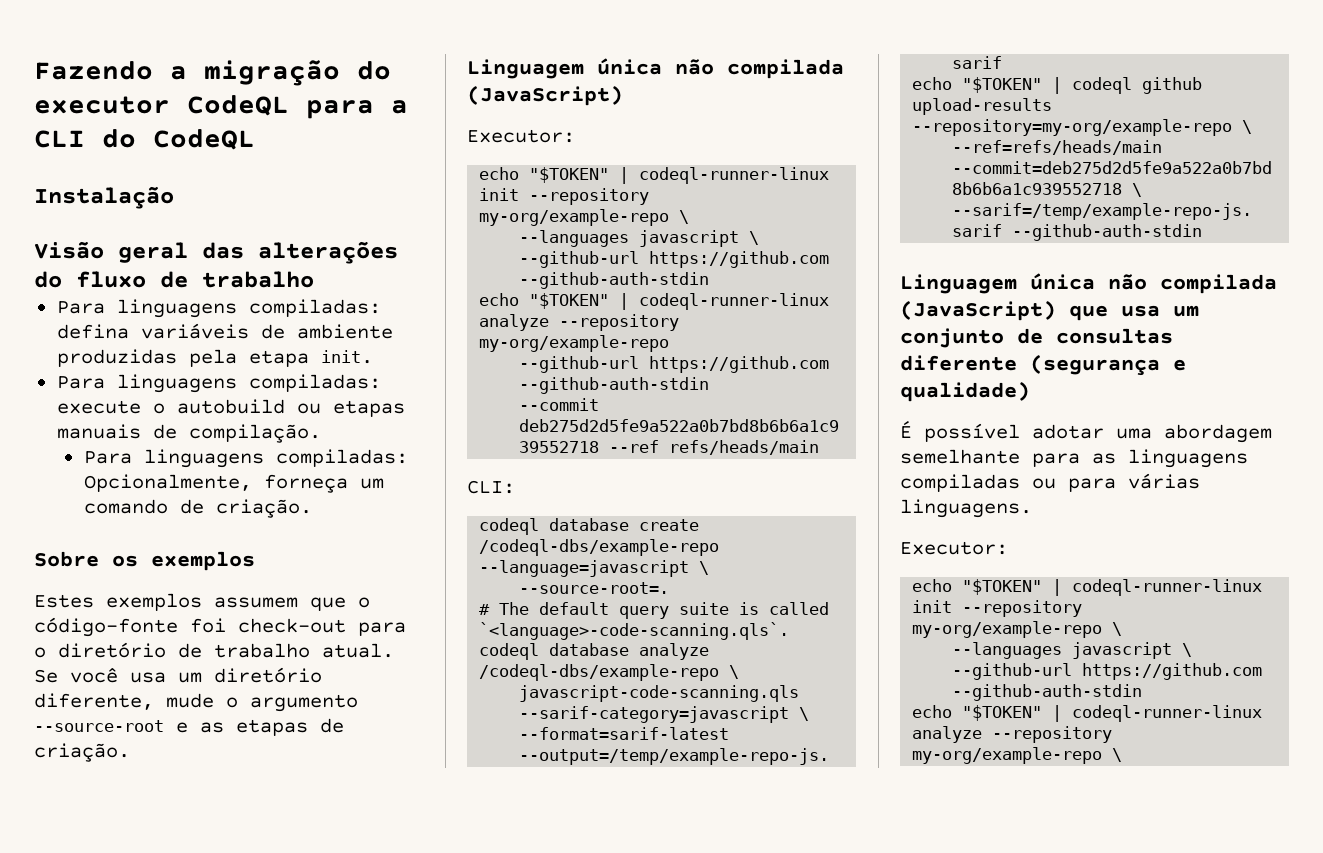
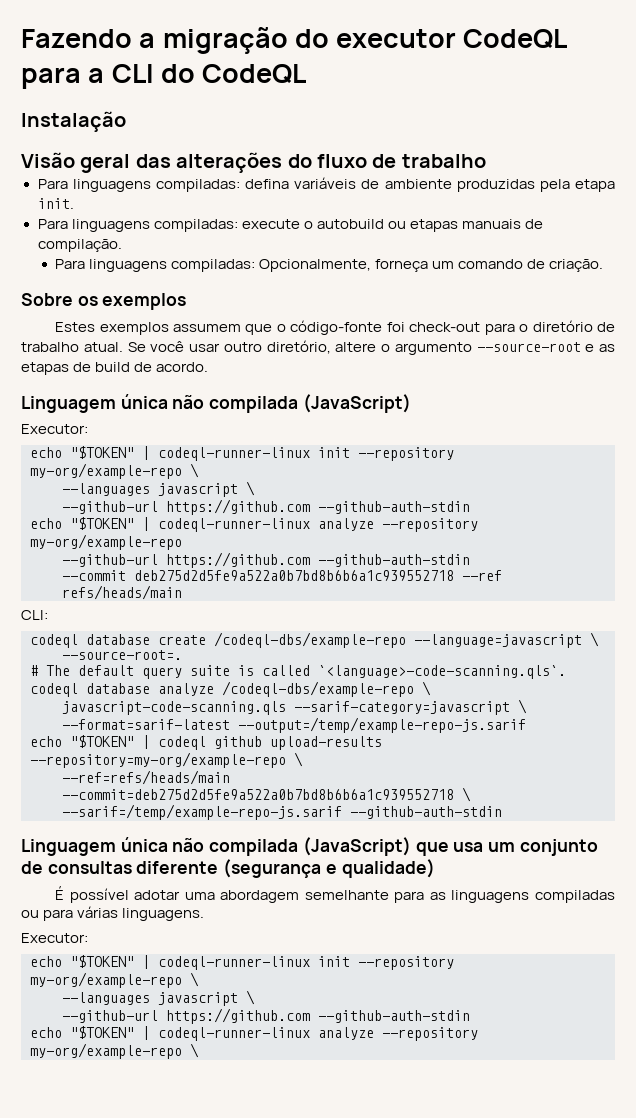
[130,667,322,683] [34,693,214,710] usa um diretório diferente, mude -> [189,340,377,354] usar outro diretório, altere
[34,743,130,762] criação. -> [95,362,209,372] build de acordo.

